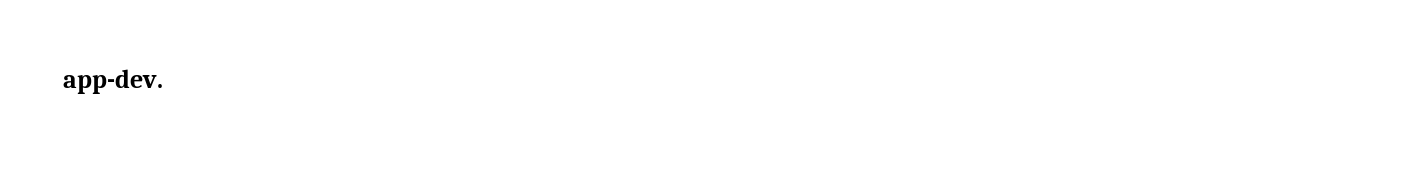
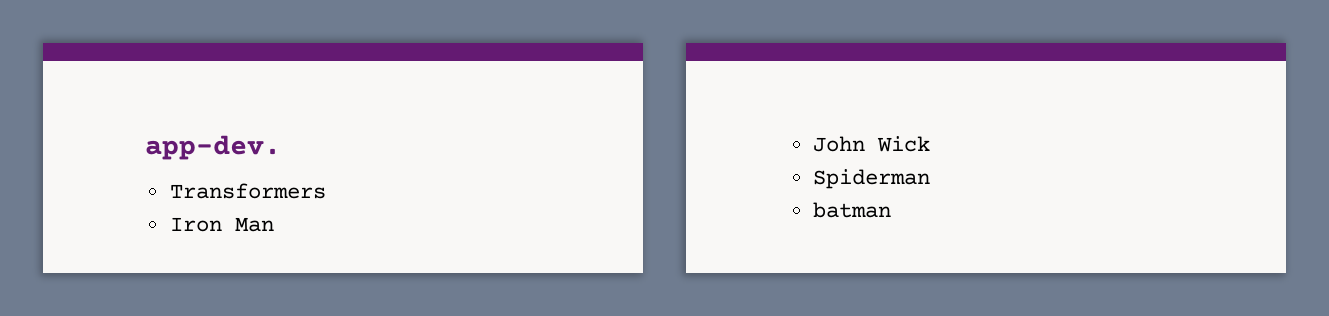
(163, 81) none -> [169,183,326,199] [169,217,274,232] [812,136,930,152] [812,169,930,189] [812,202,891,218] // Transformers // Iron Man // John Wick // Spiderman // batman

